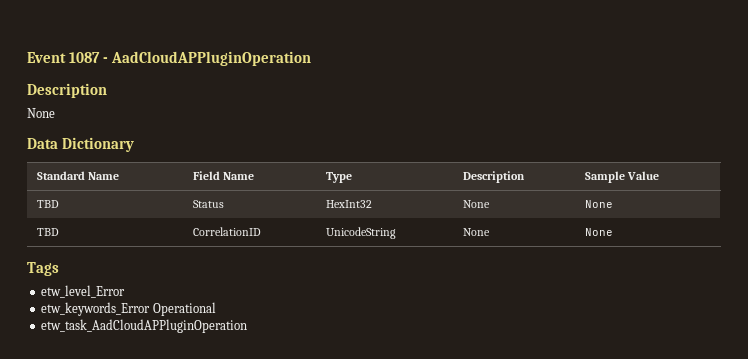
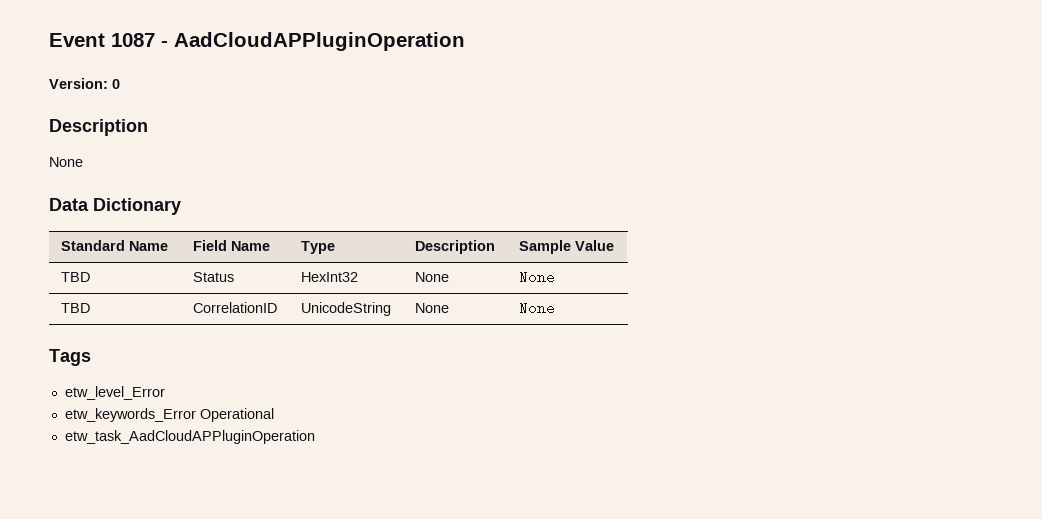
(312, 58) none -> [49,78,120,89] // Version: 0

